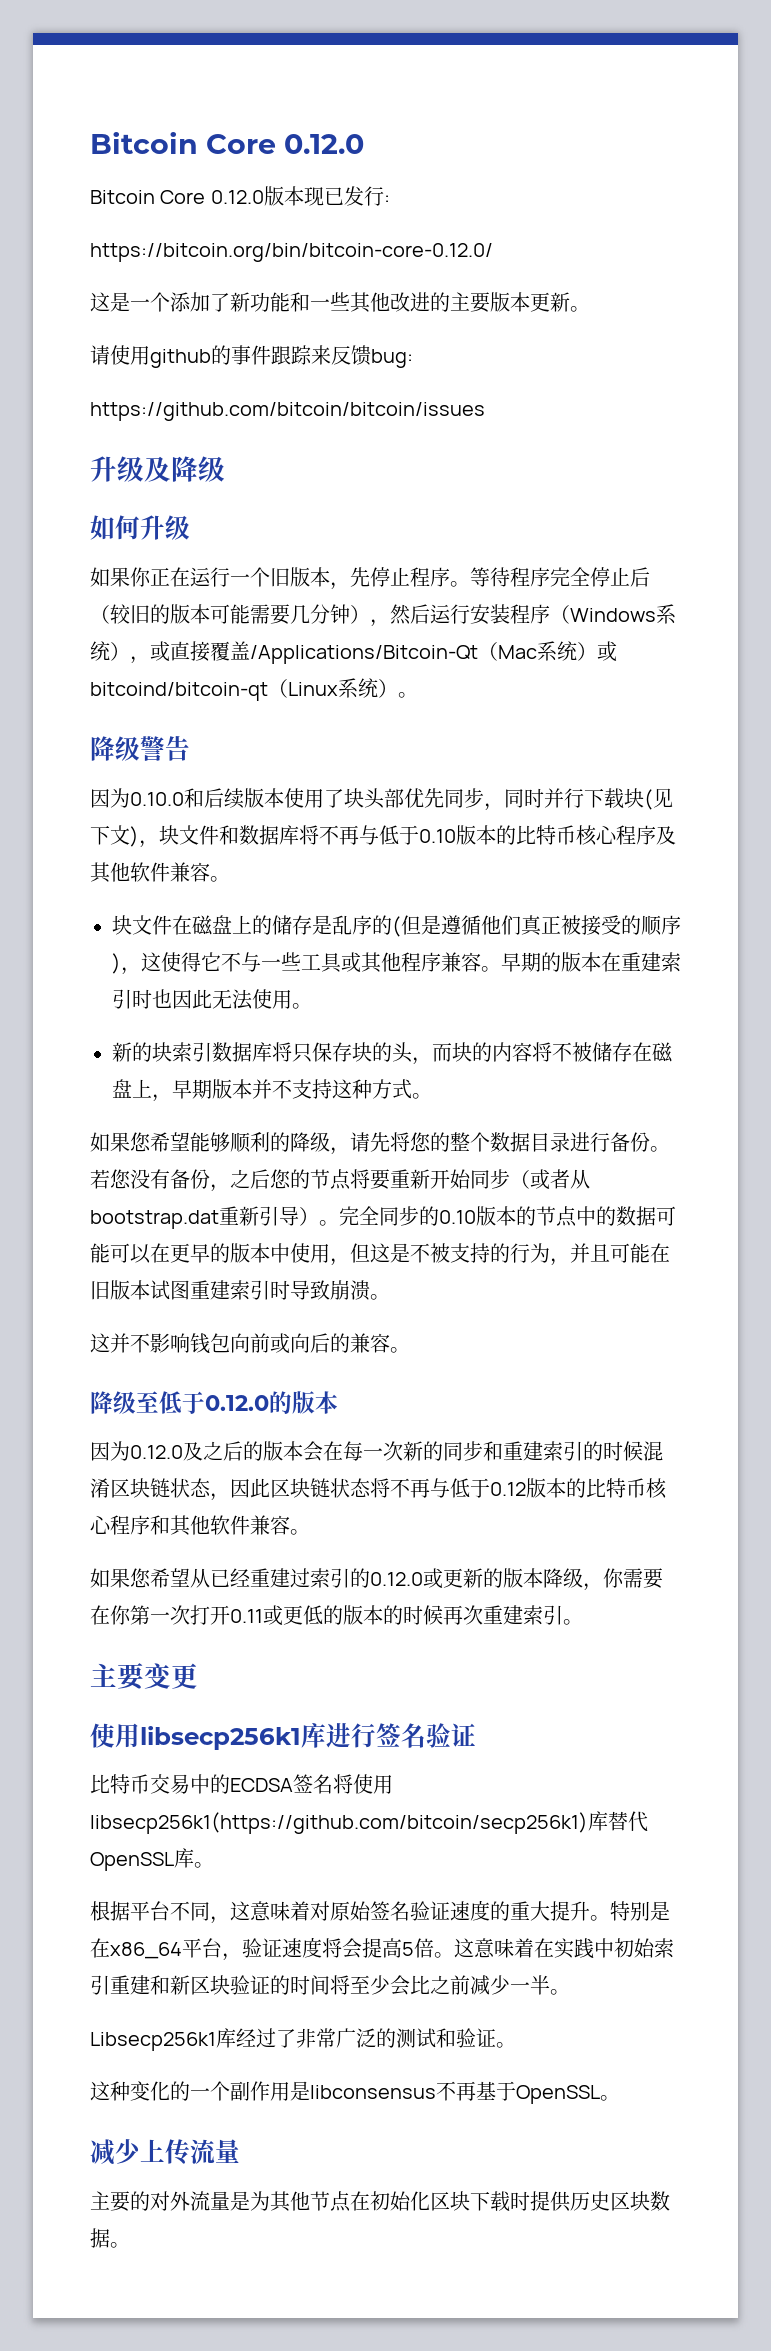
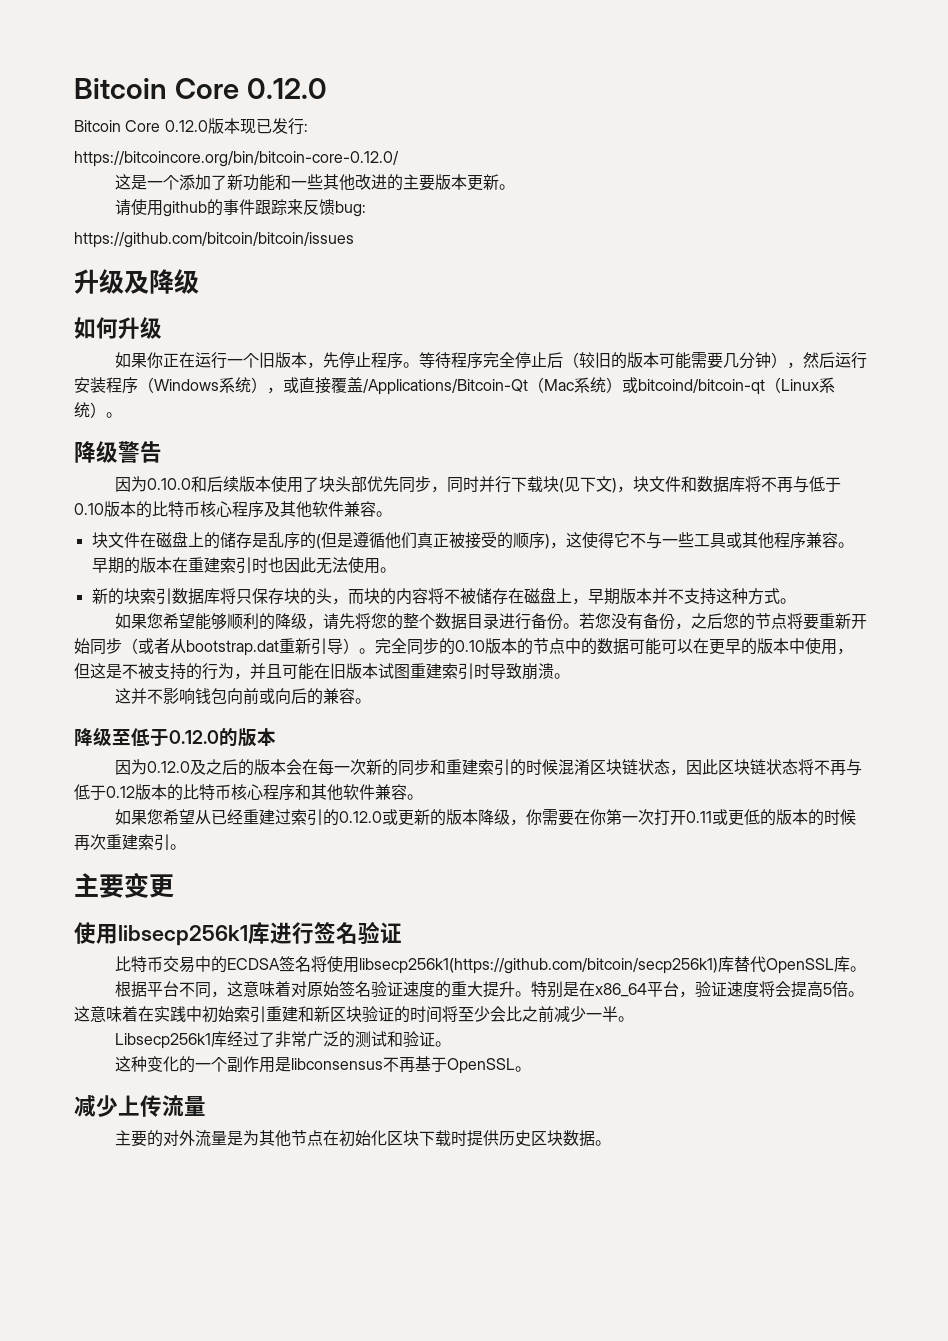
[90,243,493,262] https://bitcoin.org/bin/bitcoin-core-0.12.0/ -> [74,151,399,167] https://bitcoincore.org/bin/bitcoin-core-0.12.0/

